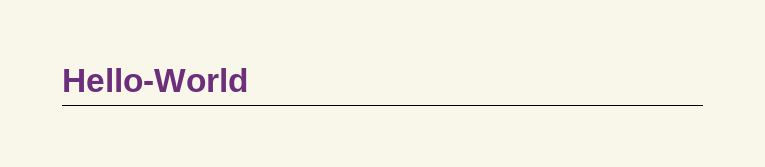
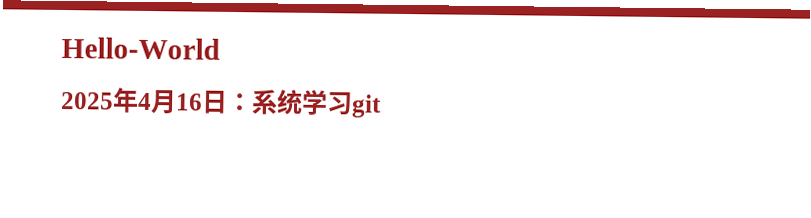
(248, 80) none -> [60,87,382,118] // 2025年4月16日：系统学习git

